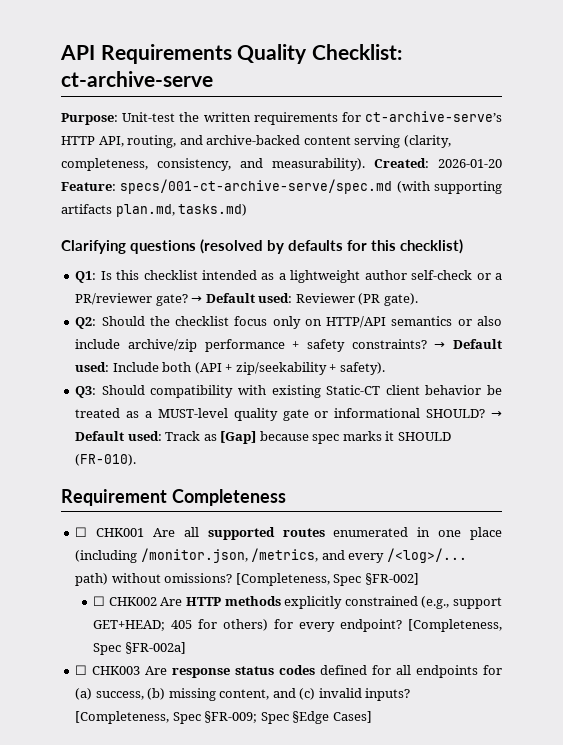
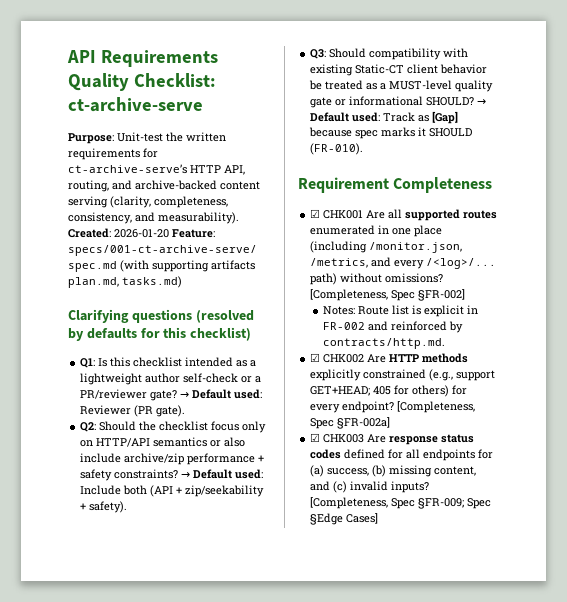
[75,527,88,537] ☐ -> [310,209,321,218] ☑
[93,596,106,606] ☐ -> [323,305,479,317] [323,321,464,333] [323,338,446,349] [310,353,321,362] Notes: Route list is explicit in FR-002 and reinforced by contracts/http.md. // ☑
[75,665,88,675] ☐ -> [310,433,321,442] ☑

